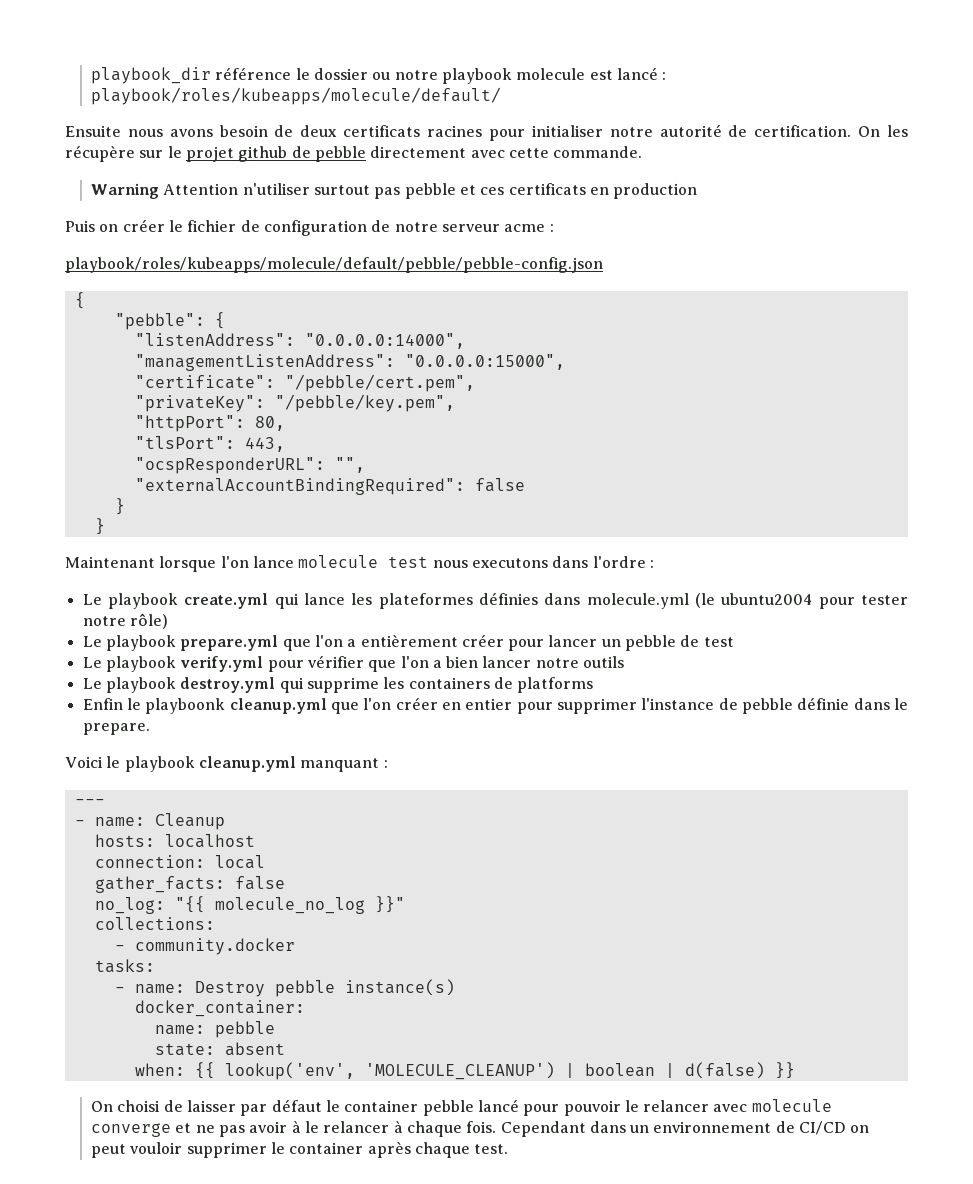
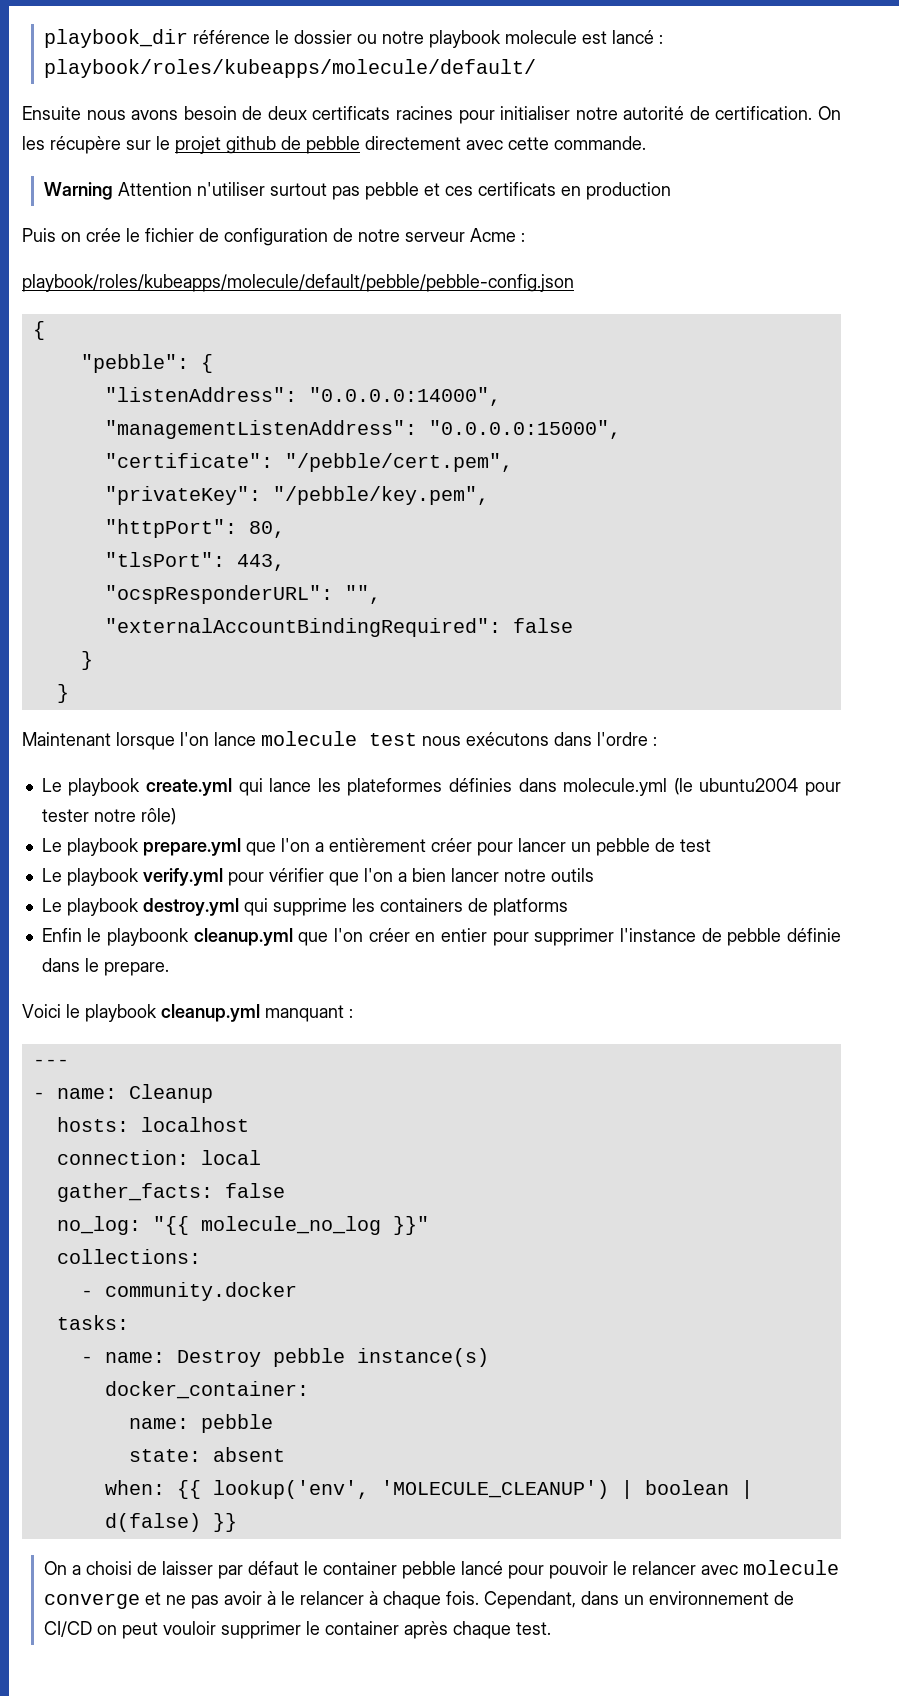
[122,219,165,232] créer -> [86,228,121,242] crée
[504,224,546,232] acme -> [470,228,516,242] Acme
[471,558,548,568] executons -> [466,732,549,746] exécutons
(113, 1106) none -> [71,1565,81,1575] a
[500,1121,586,1137] Cependant -> [483,1591,576,1609] Cependant,

